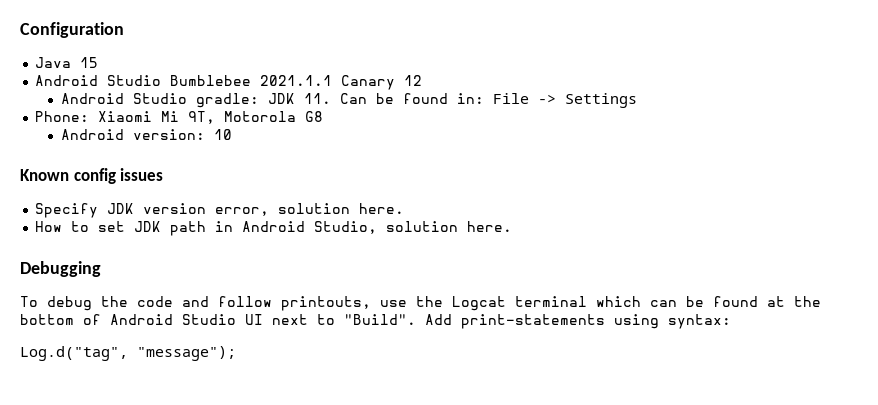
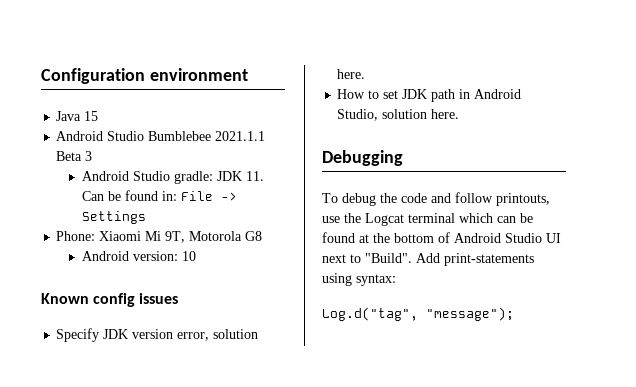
(124, 30) none -> [149,68,248,81] environment
[341,75,423,90] Canary 12 -> [56,151,93,161] Beta 3

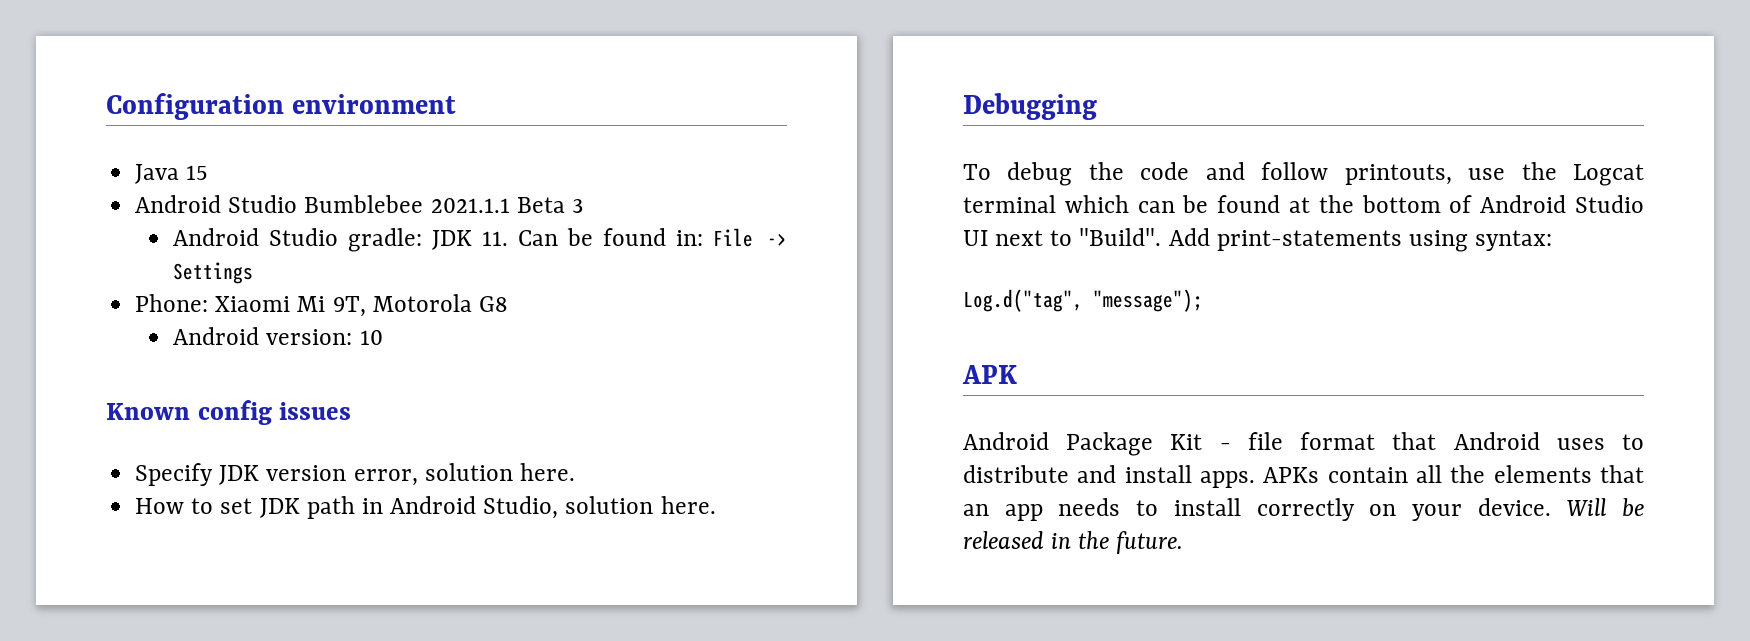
(514, 314) none -> [962,365,1017,384] [963,432,1644,456] [963,465,1644,488] [963,498,1644,521] [963,531,1184,554] // APK // Android Package Kit - file format that Android uses to distribute and install apps. APKs contain all the elements that an app needs to install correctly on your device. Will be released in the future.

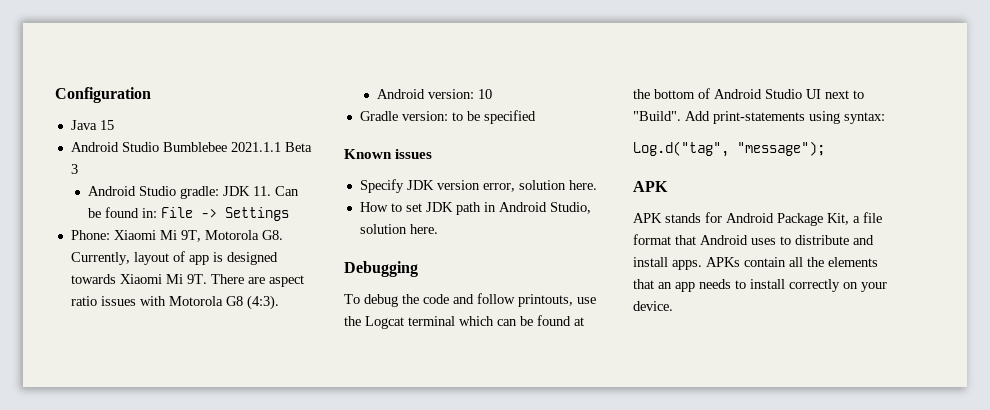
[292,94,457,114] environment -> (151, 95) none
(472, 303) none -> [261,230,283,240] [70,251,278,265] [70,274,304,287] [70,296,223,306] G8. Currently, layout of app is designed towards Xiaomi Mi 9T. There are aspect ratio issues with Motorola
(508, 304) none -> [246,295,279,310] (4:3).
(383, 337) none -> [359,110,536,124] // Gradle version: to be specified
[197,400,272,425] config -> (392, 154) none
[963,432,1231,456] Android Package Kit - -> [633,212,860,226] APK stands for Android Package Kit, a
[1566,498,1644,517] [963,531,1184,554] Will be released in the future. -> (673, 306) none

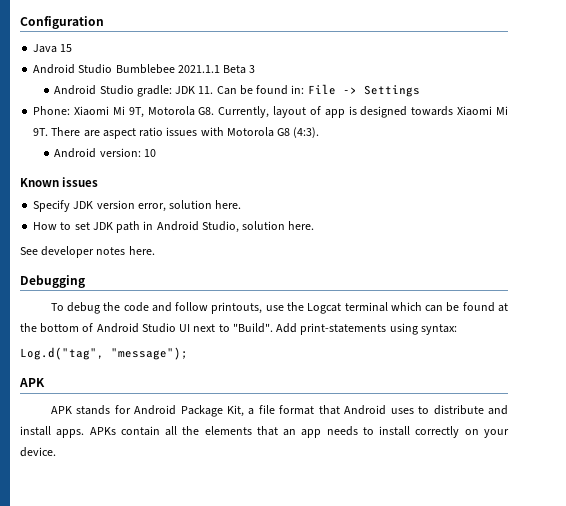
[359,110,536,124] // Gradle version: to be specified -> (156, 153) none
(438, 229) none -> [20,246,155,258] // See developer notes here.

